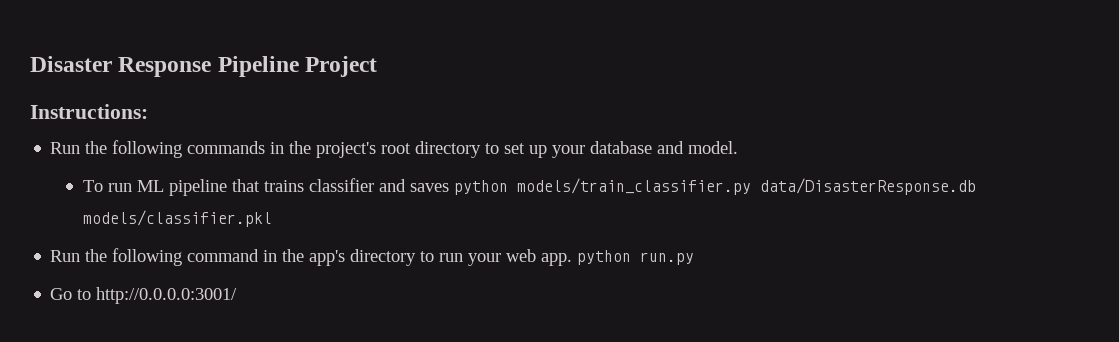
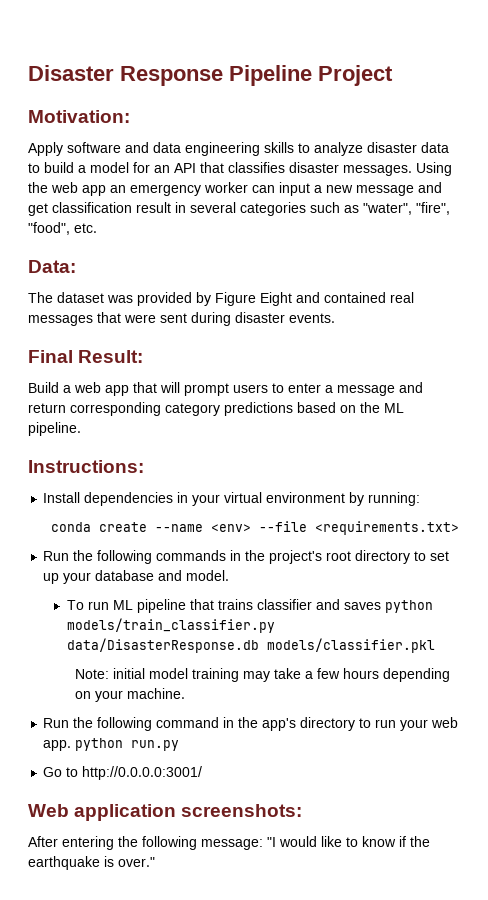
[30,104,148,119] Instructions: -> [28,110,130,123] [28,142,449,156] [28,162,452,176] [28,182,442,196] [28,202,450,216] [28,222,97,235] [28,260,76,273] [28,292,414,306] [28,312,335,326] [28,350,144,363] [28,382,423,396] [28,402,404,416] [28,422,81,436] [28,460,144,473] [43,492,421,506] [51,521,460,535] Motivation: // Apply software and data engineering skills to analyze disaster data to build a model for an API that classifies disaster messages. Using the web app an emergency worker can input a new message and get classification result in several categories such as "water", "fire", "food", etc. // Data: // The dataset was provided by Figure Eight and contained real messages that were sent during disaster events. // Final Result: // Build a web app that will prompt users to enter a message and return corresponding category predictions based on the ML pipeline. // Instructions: // Install dependencies in your virtual environment by running: // conda create --name <env> --file <requirements.txt>
(272, 218) none -> [74,668,450,682] [74,688,185,702] // Note: initial model training may take a few hours depending on your machine.
(238, 295) none -> [28,804,303,821] [28,836,430,850] [28,856,155,870] // Web application screenshots: // After entering the following message: "I would like to know if the earthquake is over."

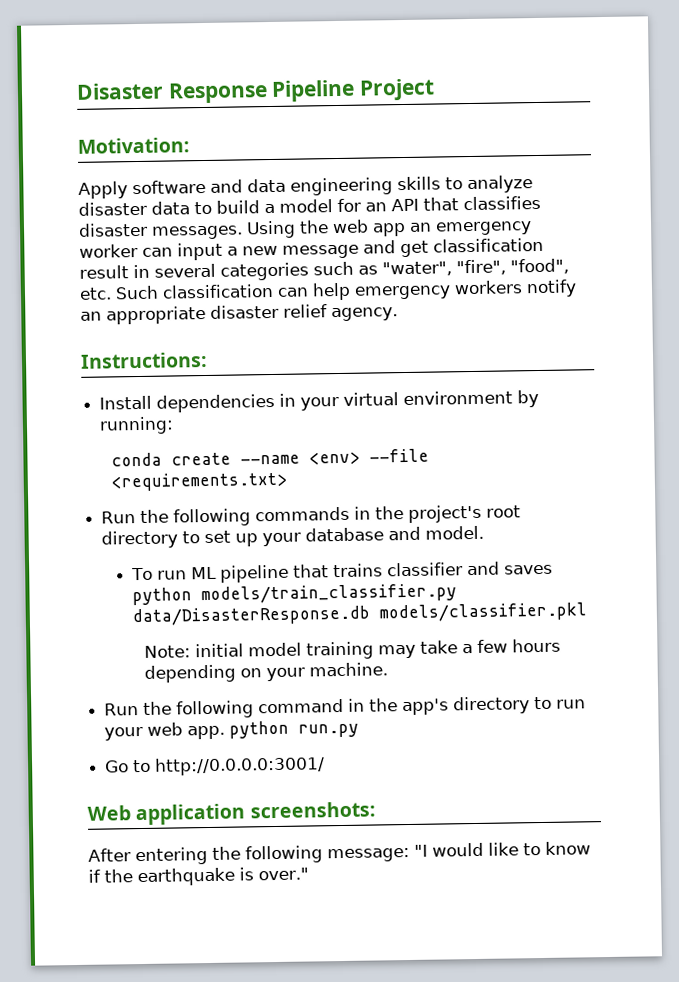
[28,260,76,273] [28,292,414,306] [28,312,335,326] [28,350,144,363] [28,382,423,396] [28,402,404,416] [28,422,81,436] // Data: // The dataset was provided by Figure Eight and contained real messages that were sent during disaster events. // Final Result: // Build a web app that will prompt users to enter a message and return corresponding category predictions based on the ML pipeline. -> [115,279,577,301] [80,304,398,325] Such classification can help emergency workers notify an appropriate disaster relief agency.

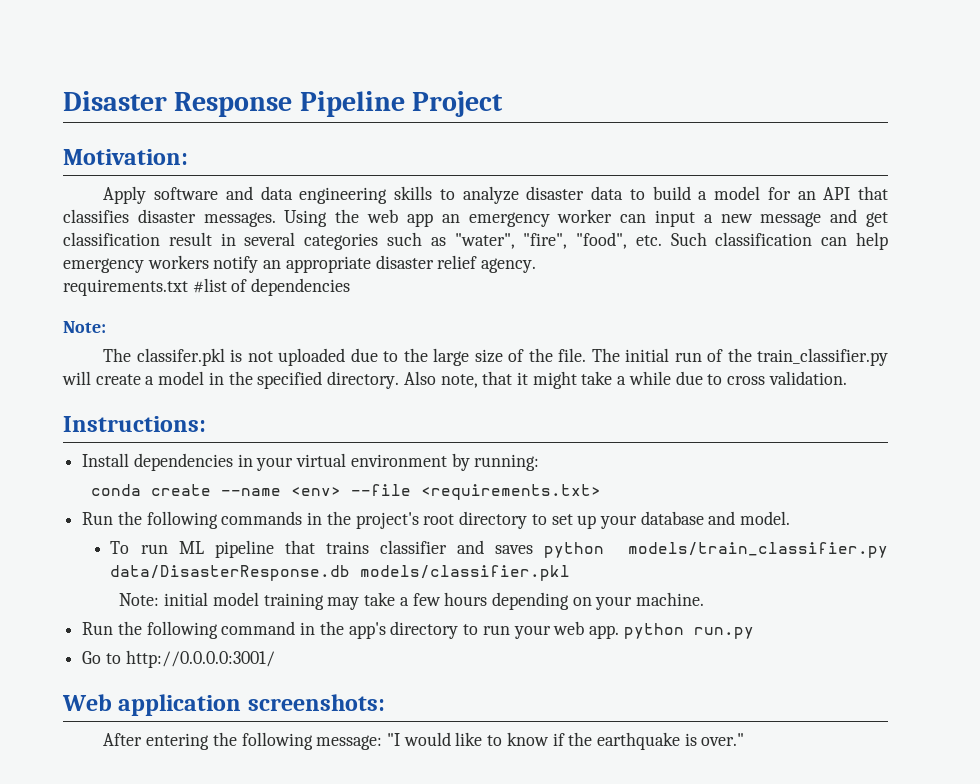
(398, 314) none -> [63,278,351,296] [63,321,106,333] [103,348,888,366] [62,371,847,389] // requirements.txt #list of dependencies // Note: // The classifer.pkl is not uploaded due to the large size of the file. The initial run of the train_classifier.py will create a model in the specified directory. Also note, that it might take a while due to cross validation.

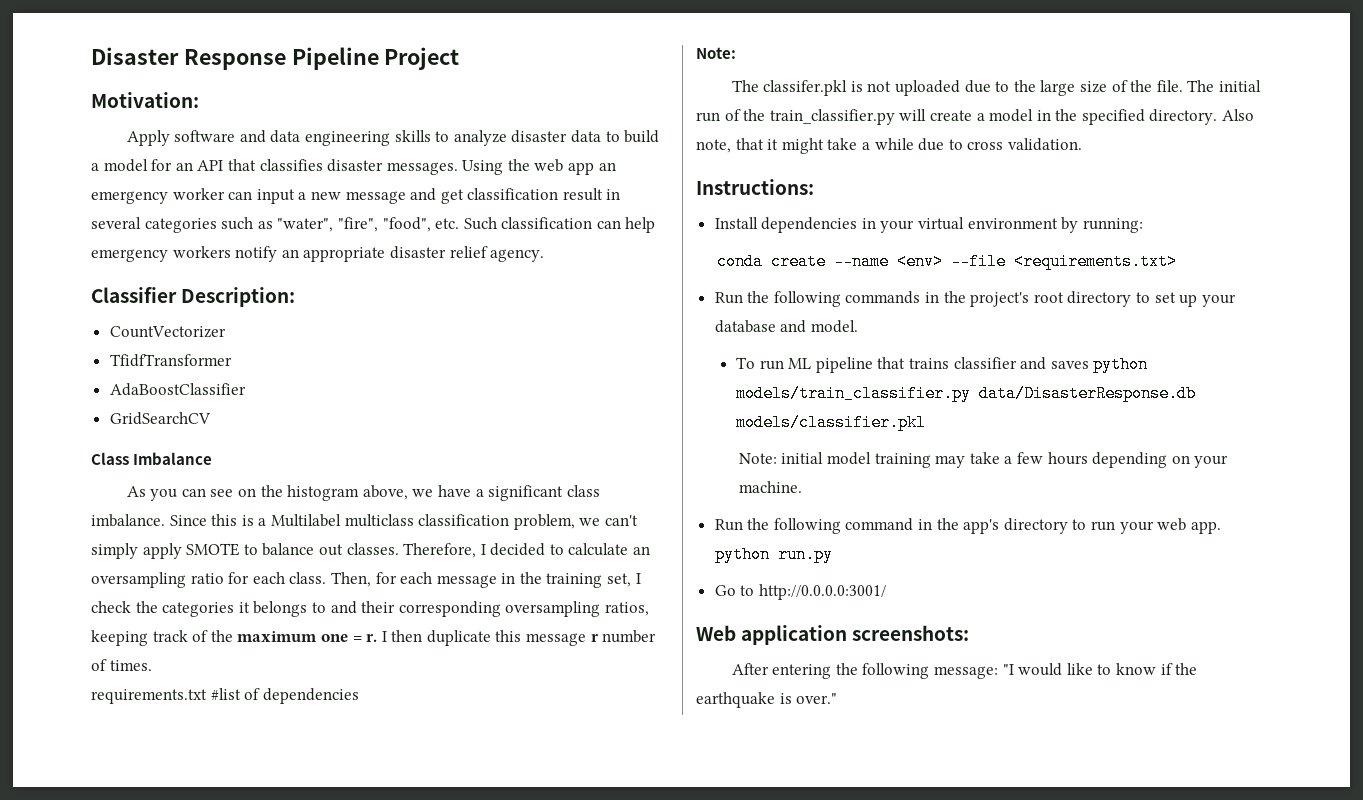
(537, 265) none -> [91,287,296,307] [109,326,226,338] [109,354,232,367] [109,383,246,396] [109,412,211,425] [91,452,213,465] [126,485,600,501] [91,514,638,530] [91,543,651,559] [91,572,641,588] [91,601,649,617] [91,630,657,646] [91,659,152,671] // Classifier Description: // CountVectorizer // TfidfTransformer // AdaBoostClassifier // GridSearchCV // Class Imbalance // As you can see on the histogram above, we have a significant class imbalance. Since this is a Multilabel multiclass classification problem, we can't simply apply SMOTE to balance out classes. Therefore, I decided to calculate an oversampling ratio for each class. Then, for each message in the training set, I check the categories it belongs to and their corresponding oversampling ratios, keeping track of the maximum one = r. I then duplicate this message r number of times.

